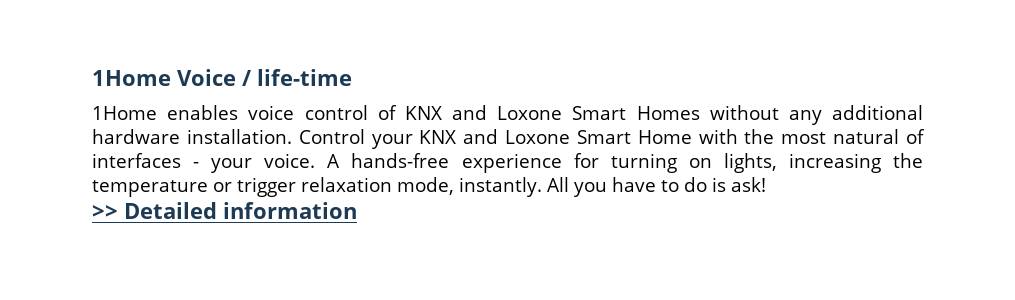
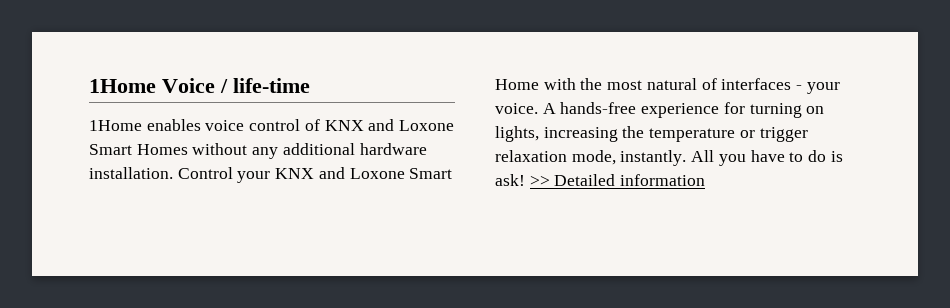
(766, 184) // -> (525, 180) none

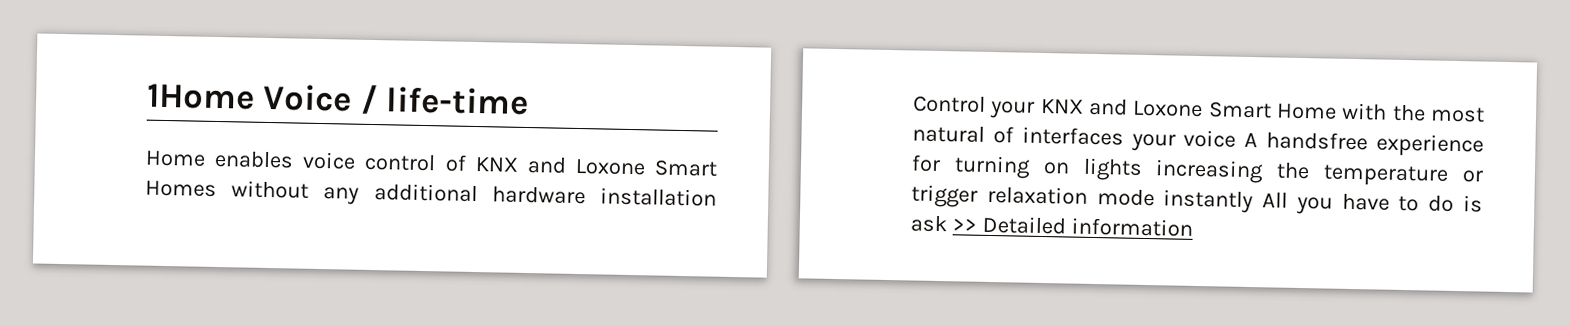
[89,120,142,131] 1Home -> [145,150,206,167] Home
[89,167,173,179] installation. -> [600,187,717,207] installation
[796,82,840,94] [495,102,637,114] - your voice. A hands-free -> [1130,129,1369,152] your voice A handsfree
[495,126,539,142] lights, -> [1082,157,1143,181] lights
[571,150,687,166] mode, instantly. -> [1096,189,1254,214] mode instantly
[495,174,525,186] ask! -> [910,215,948,233] ask

